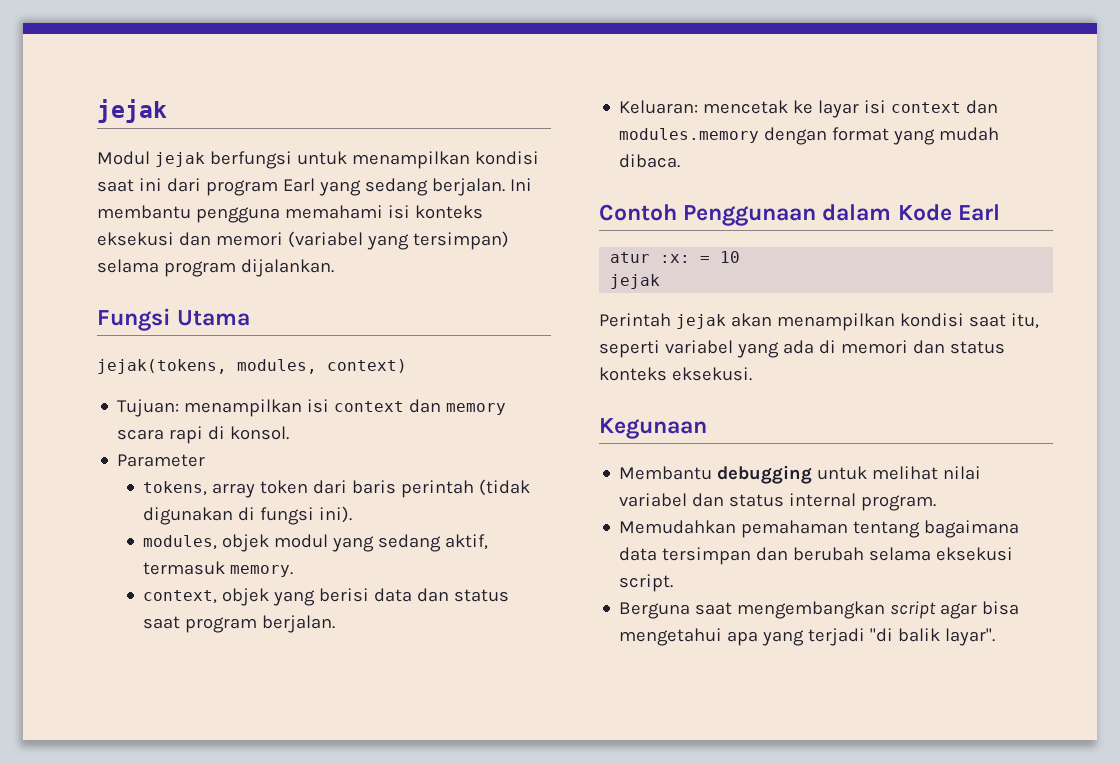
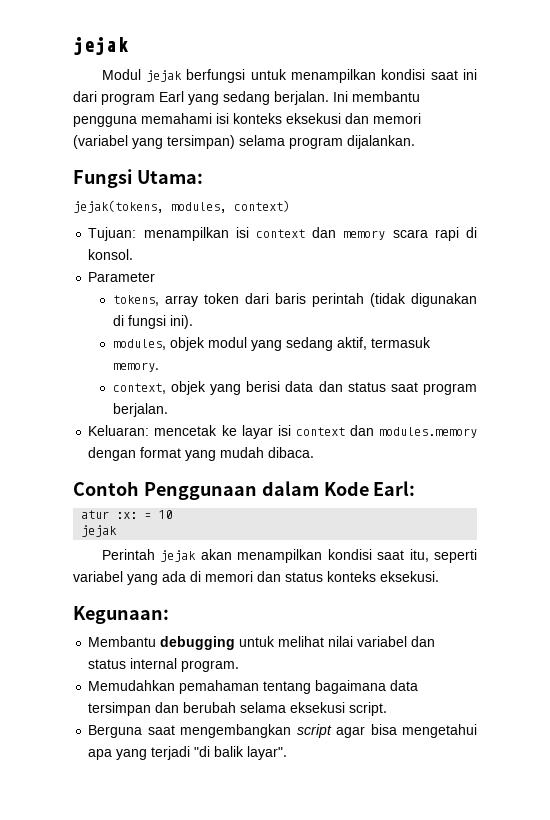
[177,310,251,326] Utama -> [136,170,203,184] Utama:
[957,204,1000,221] Earl -> [373,481,416,496] Earl:
[599,418,707,439] Kegunaan -> [73,606,169,624] Kegunaan:

